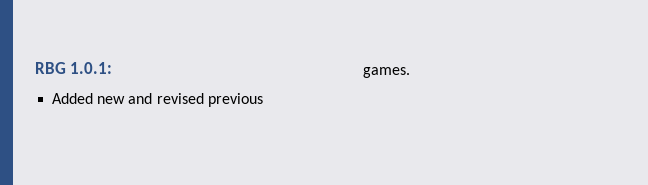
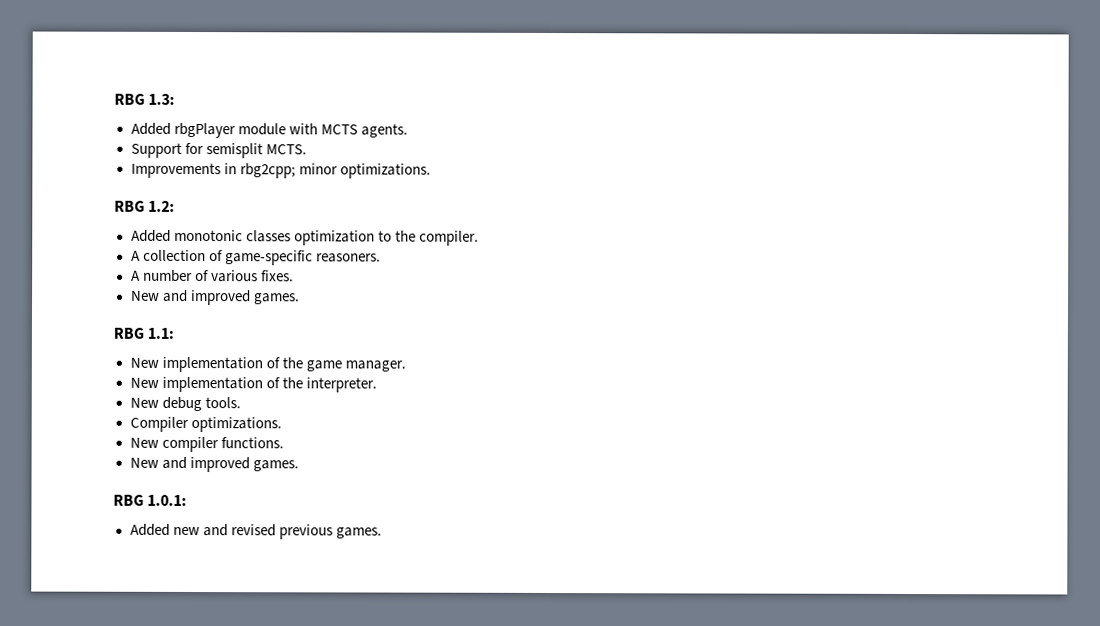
[35,62,66,74] RBG -> [114,93,176,105] [130,122,408,139] [130,142,307,159] [130,162,431,179] [114,200,176,212] [130,229,479,246] [130,249,381,266] [130,269,294,283] [130,289,300,306] [113,327,175,339] [129,356,406,373] [129,376,377,393] [129,396,241,412] [129,416,282,433] [129,436,284,453] [129,456,299,473] [113,494,144,506] RBG 1.3: // Added rbgPlayer module with MCTS agents. // Support for semisplit MCTS. // Improvements in rbg2cpp; minor optimizations. // RBG 1.2: // Added monotonic classes optimization to the compiler. // A collection of game-specific reasoners. // A number of various fixes. // New and improved games. // RBG 1.1: // New implementation of the game manager. // New implementation of the interpreter. // New debug tools. // Compiler optimizations. // New compiler functions. // New and improved games. // RBG

